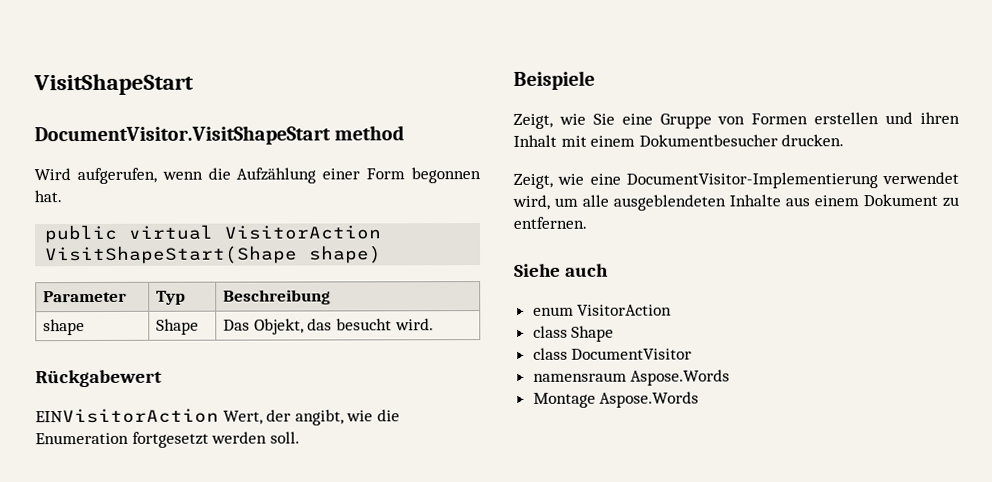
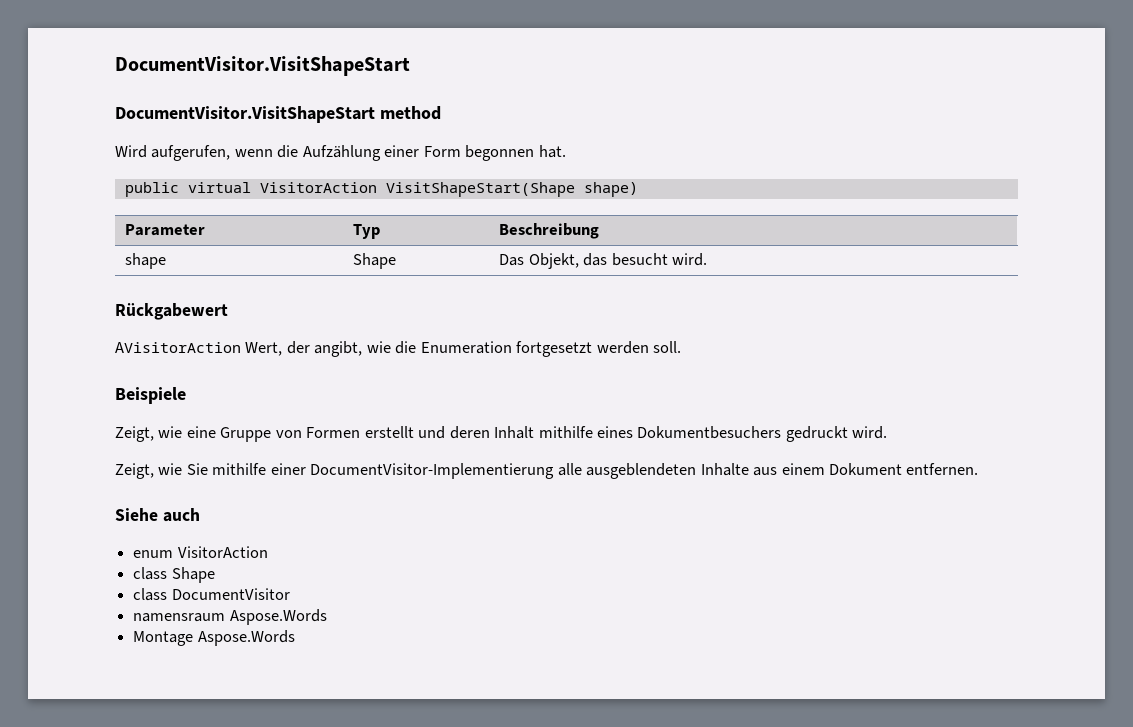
[33,73,194,96] VisitShapeStart -> [115,56,410,76] DocumentVisitor.VisitShapeStart
[35,408,219,424] EINVisitorAction -> [115,342,241,353] AVisitorAction
[592,113,615,125] Sie -> (183, 432) none
[814,111,960,125] [513,134,845,147] [513,171,959,189] [512,194,578,210] erstellen und ihren Inhalt mit einem Dokumentbesucher drucken. // Zeigt, wie eine DocumentVisitor-Implementierung verwendet wird, um -> [364,426,888,442] [115,463,555,479] erstellt und deren Inhalt mithilfe eines Dokumentbesuchers gedruckt wird. // Zeigt, wie Sie mithilfe einer DocumentVisitor-Implementierung
[942,196,959,207] zu -> (903, 469) none

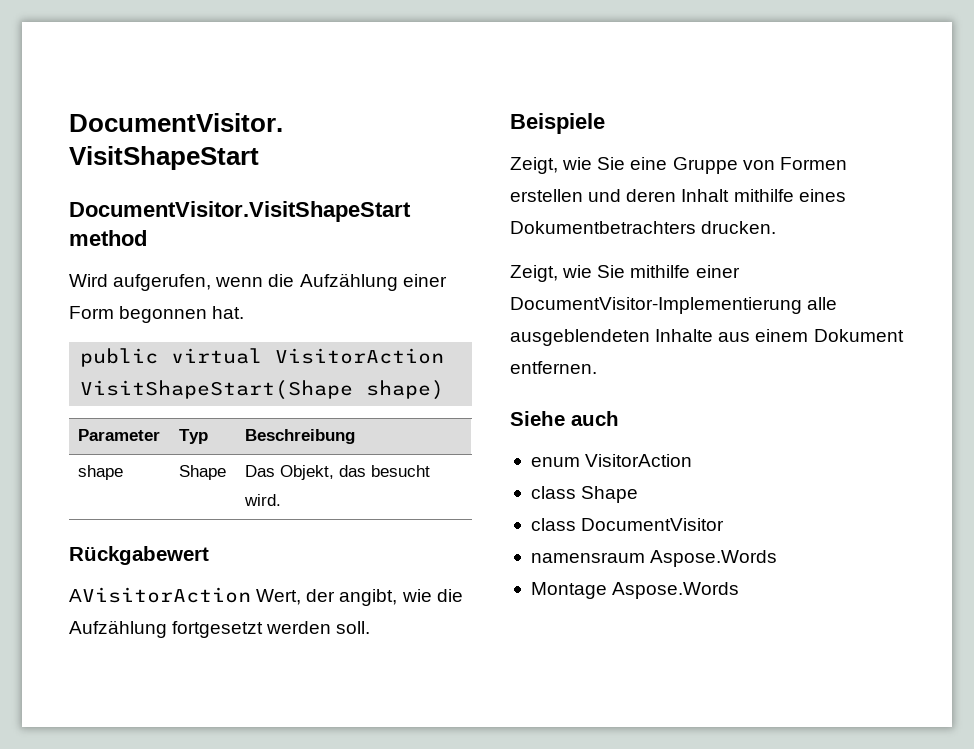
[420,341,512,354] Enumeration -> [69,620,167,638] Aufzählung
(183, 432) none -> [597,157,626,170] Sie
[364,426,414,438] erstellt -> [510,189,583,202] erstellen
[637,426,888,442] Dokumentbesuchers gedruckt wird. -> [510,221,777,234] Dokumentbetrachters drucken.

